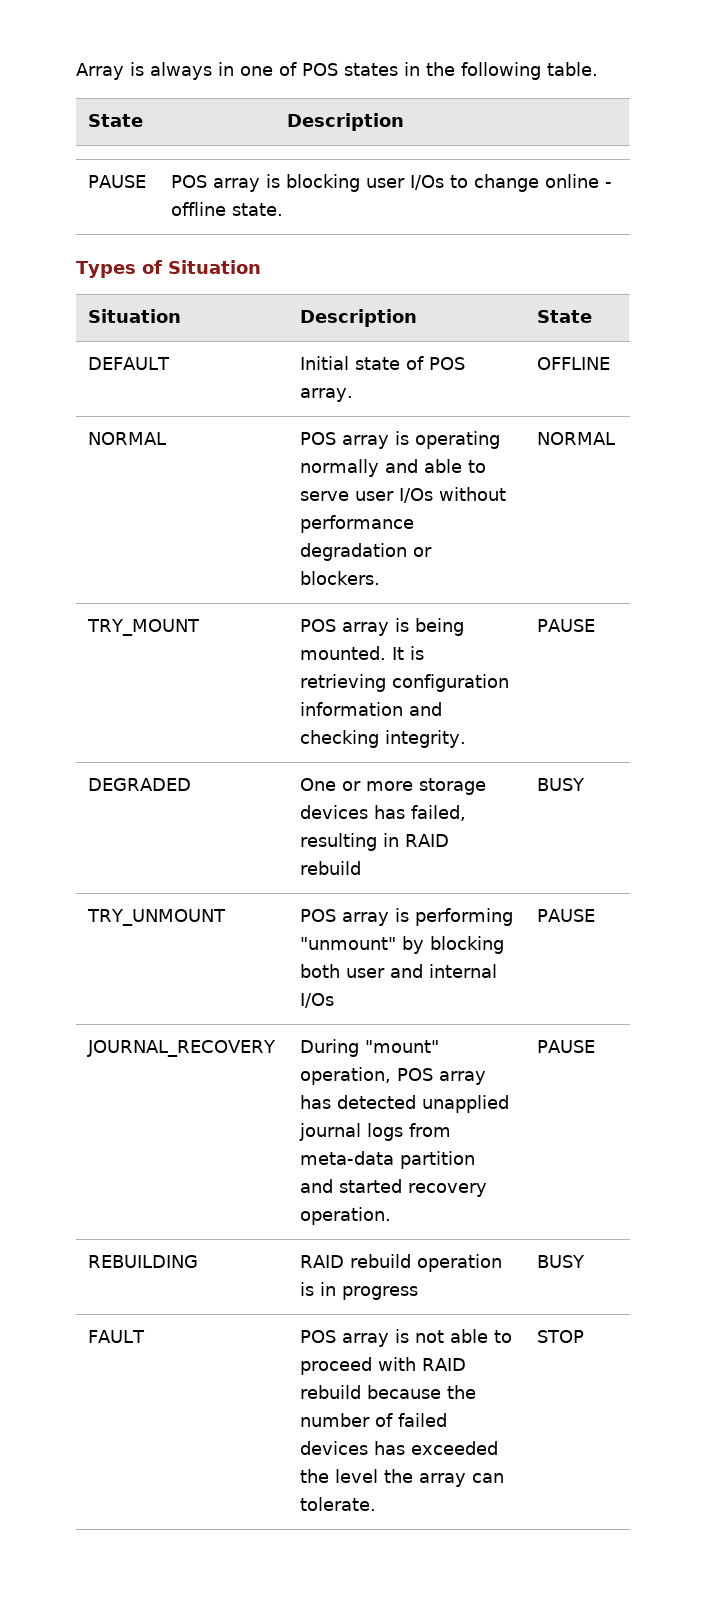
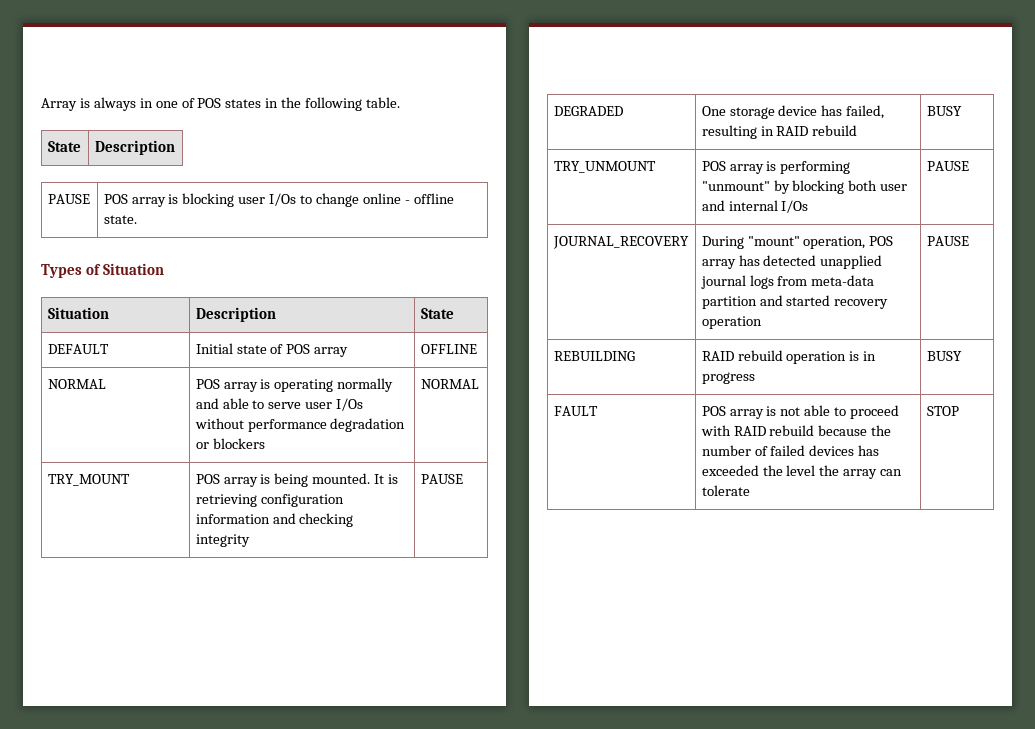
[300,388,354,402] array. -> [314,347,349,357] array
[300,571,381,585] blockers. -> [212,438,265,449] blockers
[385,730,467,748] integrity. -> [195,534,250,547] integrity
[342,778,487,795] [300,805,369,819] or more storage devices -> [729,105,818,119] storage device
[300,1207,392,1225] operation. -> [701,316,762,329] operation
[300,1497,377,1511] tolerate. -> [701,485,750,496] tolerate

